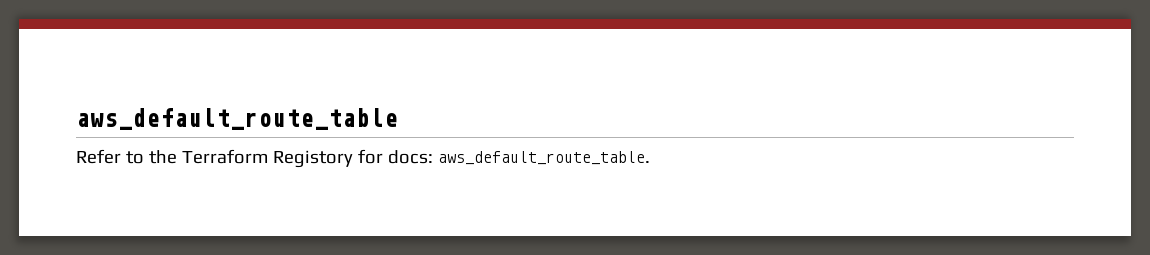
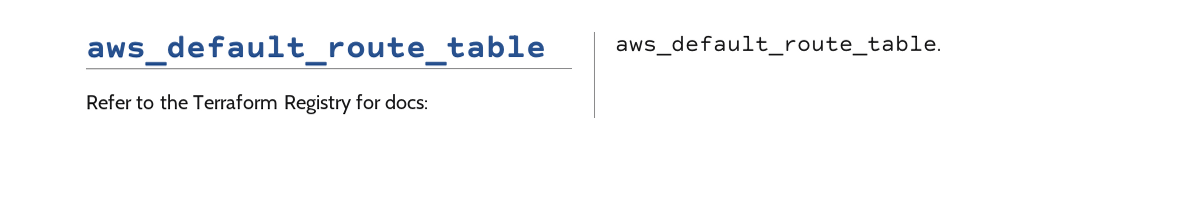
[272,150,353,168] Registory -> [282,95,352,115] Registry

